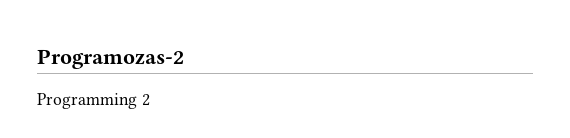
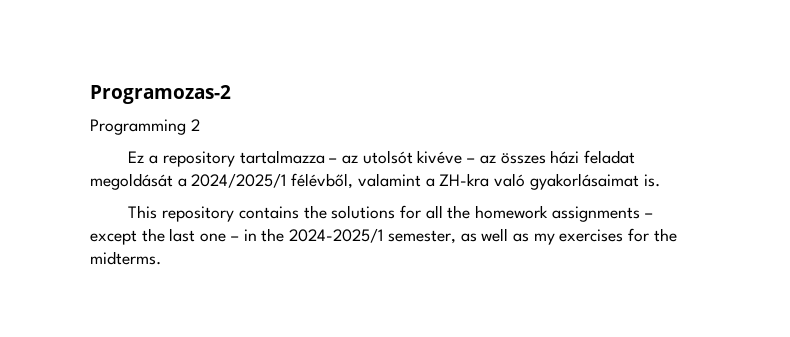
(150, 100) none -> [128,150,636,167] [90,173,660,190] [128,205,653,222] [90,228,677,245] [90,251,161,265] // Ez a repository tartalmazza – az utolsót kivéve – az összes házi feladat megoldását a 2024/2025/1 félévből, valamint a ZH-kra való gyakorlásaimat is. // This repository contains the solutions for all the homework assignments – except the last one – in the 2024-2025/1 semester, as well as my exercises for the midterms.

